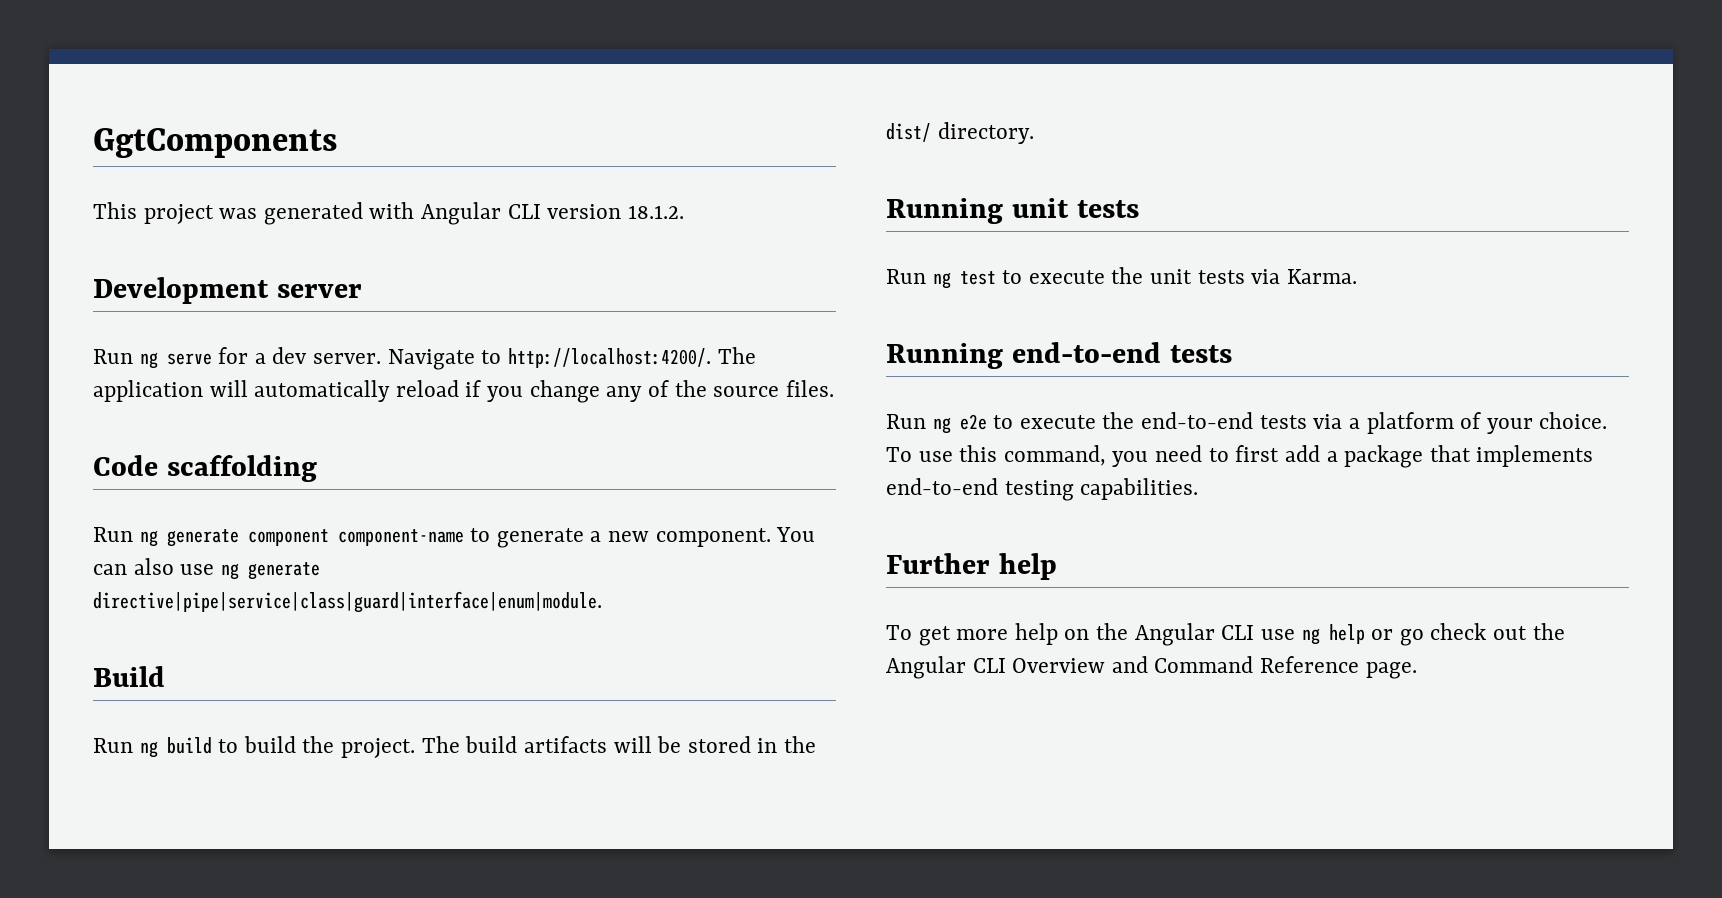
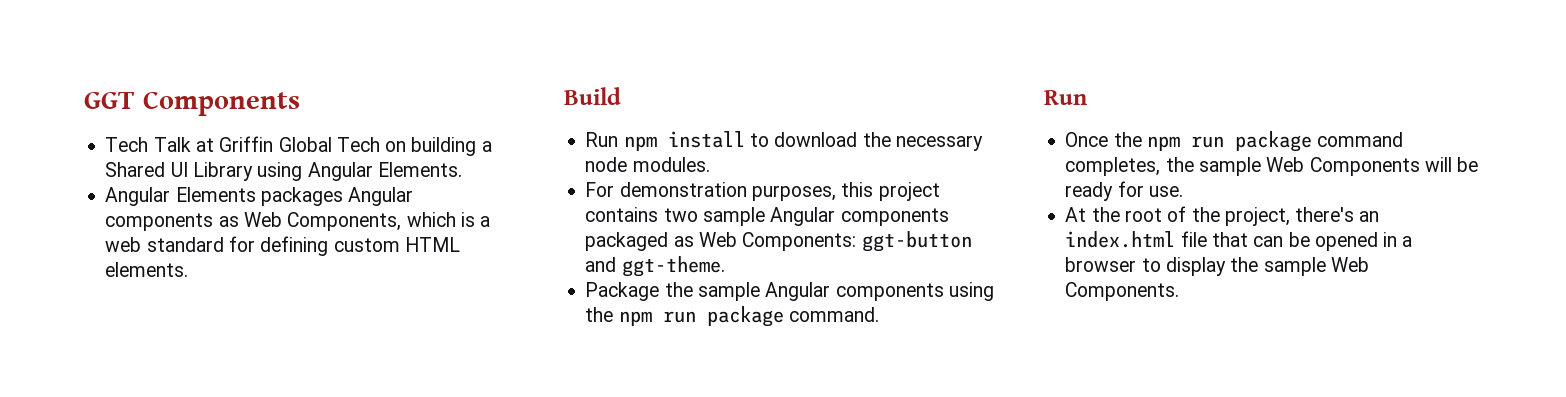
[93,128,337,158] [93,202,684,225] [93,277,362,304] [93,347,756,370] [93,380,834,403] [93,455,317,482] [93,527,816,548] [93,558,320,580] [93,591,602,613] [93,666,165,687] [93,736,816,758] [886,122,1034,144] [886,198,1139,224] [886,267,1357,289] [886,342,1232,369] [886,412,1608,434] [886,445,1594,468] [886,478,1199,501] [886,553,1057,580] [886,623,1565,646] [886,656,1417,679] GgtComponents // This project was generated with Angular CLI version 18.1.2. // Development server // Run ng serve for a dev server. Navigate to http://localhost:4200/. The application will automatically reload if you change any of the source files. // Code scaffolding // Run ng generate component component-name to generate a new component. You can also use ng generate directive|pipe|service|class|guard|interface|enum|module. // Build // Run ng build to build the project. The build artifacts will be stored in the dist/ directory. // Running unit tests // Run ng test to execute the unit tests via Karma. // Running end-to-end tests // Run ng e2e to execute the end-to-end tests via a platform of your choice. To use this command, you need to first add a package that implements end-to-end testing capabilities. // Further help // To get more help on the Angular CLI use ng help or go check out the Angular CLI Overview and Command Reference page. -> [84,91,300,116] [105,136,492,156] [105,162,462,181] [105,187,414,206] [105,212,491,231] [105,236,460,256] [105,262,189,277] [564,87,621,105] [585,131,983,151] [585,157,710,172] [585,182,940,201] [585,207,949,226] [585,231,972,252] [585,256,725,277] [585,282,994,301] [585,306,879,327] [1044,90,1087,105] [1065,131,1404,152] [1065,157,1479,176] [1065,181,1183,201] [1065,206,1380,226] [1065,231,1413,251] [1065,257,1369,276] [1065,282,1180,301] GGT Components // Tech Talk at Griffin Global Tech on building a Shared UI Library using Angular Elements. // Angular Elements packages Angular components as Web Components, which is a web standard for defining custom HTML elements. // Build // Run npm install to download the necessary node modules. // For demonstration purposes, this project contains two sample Angular components packaged as Web Components: ggt-button and ggt-theme. // Package the sample Angular components using the npm run package command. // Run // Once the npm run package command completes, the sample Web Components will be ready for use. // At the root of the project, there's an index.html file that can be opened in a browser to display the sample Web Components.

